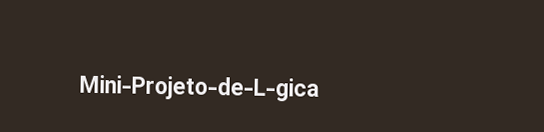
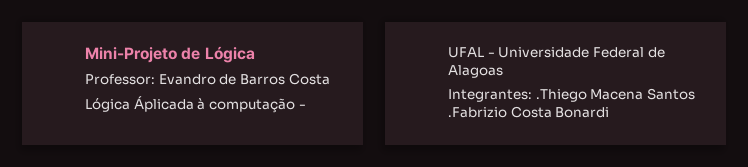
[79,74,319,102] Mini-Projeto-de-L-gica -> [85,46,255,63] [85,73,330,85] [85,96,306,113] [448,47,665,58] [448,65,503,78] [448,88,695,102] [448,106,610,118] Mini-Projeto de Lógica // Professor: Evandro de Barros Costa // Lógica Áplicada à computação - UFAL - Universidade Federal de Alagoas // Integrantes: .Thiego Macena Santos .Fabrizio Costa Bonardi

